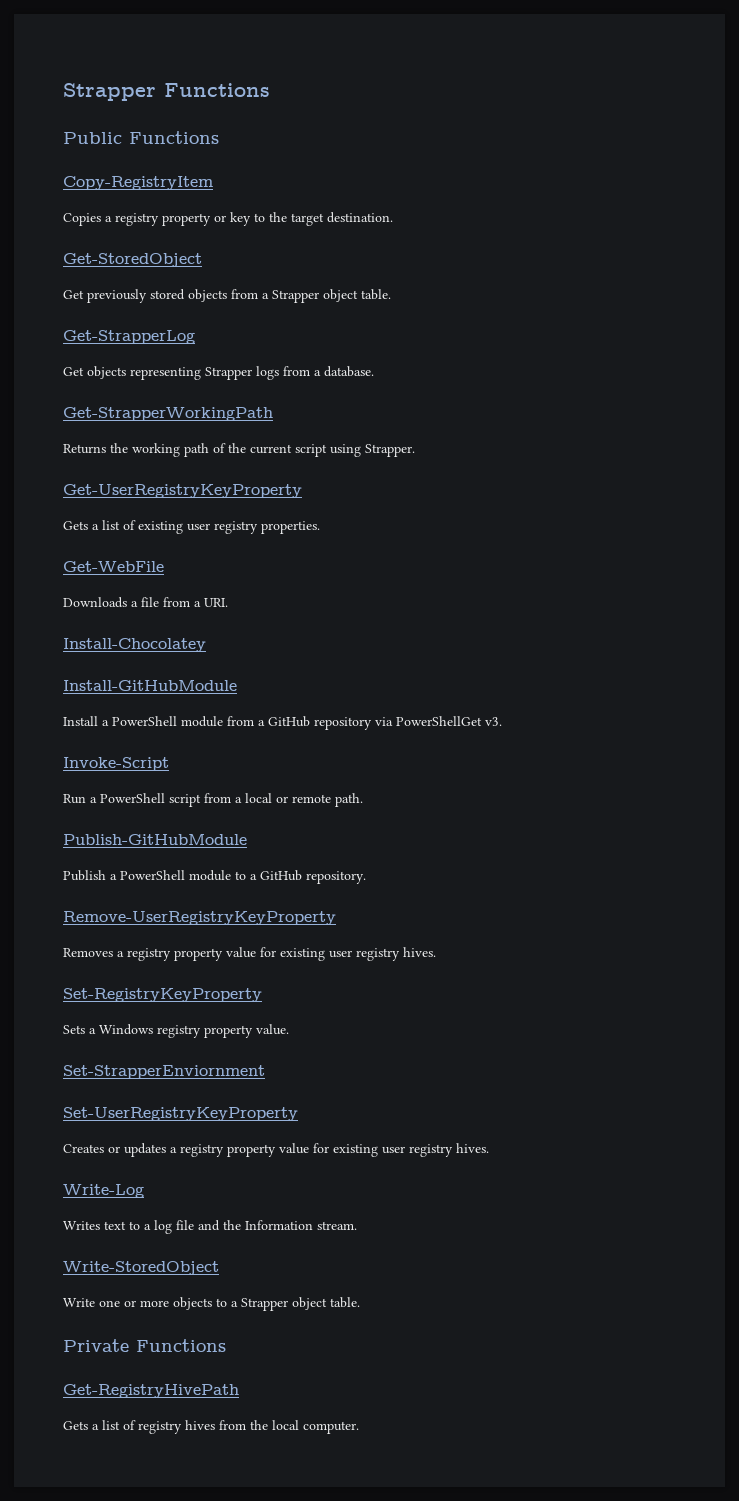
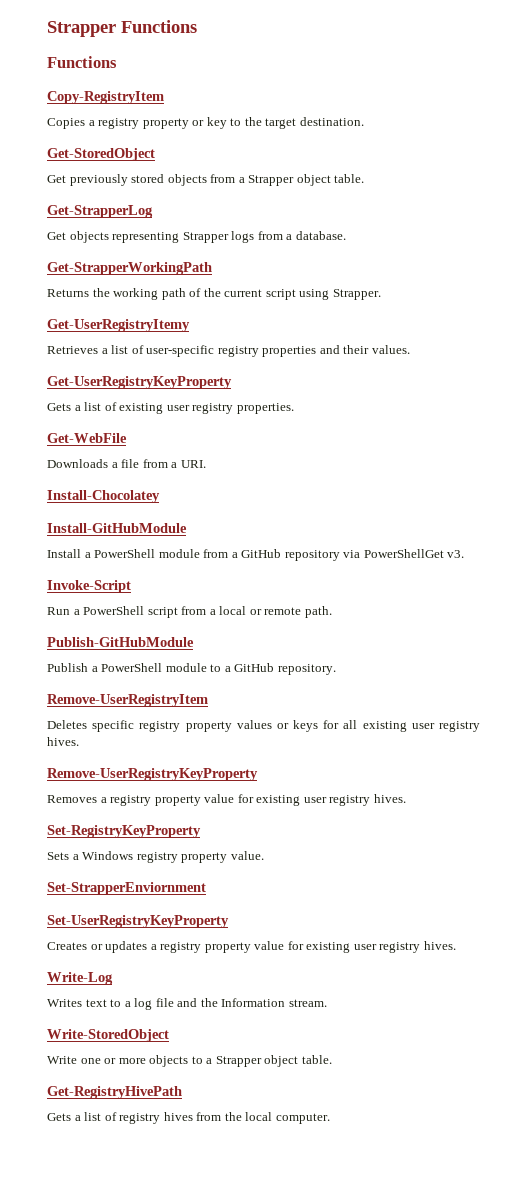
[63,132,122,144] Public -> (197, 26) none
(415, 450) none -> [47,319,190,332] [47,345,410,357] // Get-UserRegistryItemy // Retrieves a list of user-specific registry properties and their values.
(366, 877) none -> [47,694,208,707] [47,720,481,732] [47,737,79,746] // Remove-UserRegistryItem // Deletes specific registry property values or keys for all existing user registry hives.
[63,1339,226,1352] // Private Functions -> (332, 1059) none

